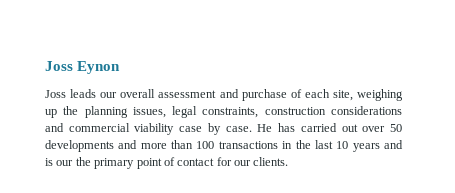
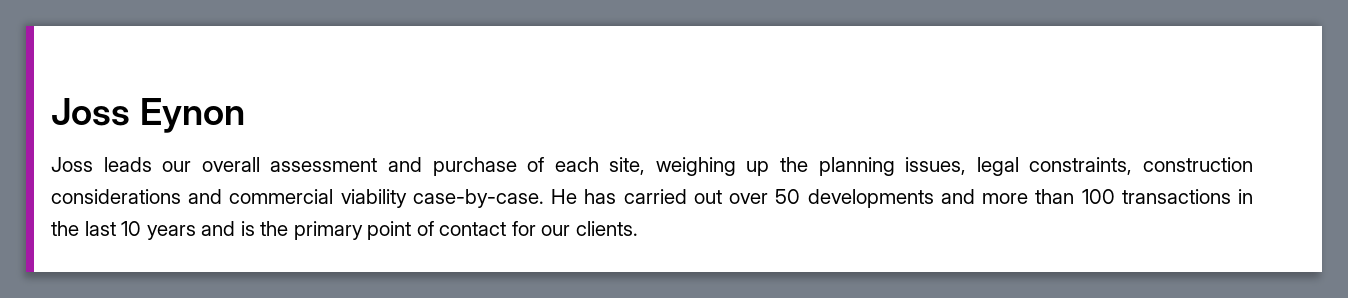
[179,123,252,135] case by case. -> [412,189,544,208] case-by-case.
[56,160,74,166] our -> (255, 228) none

